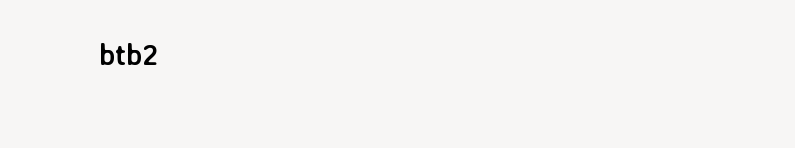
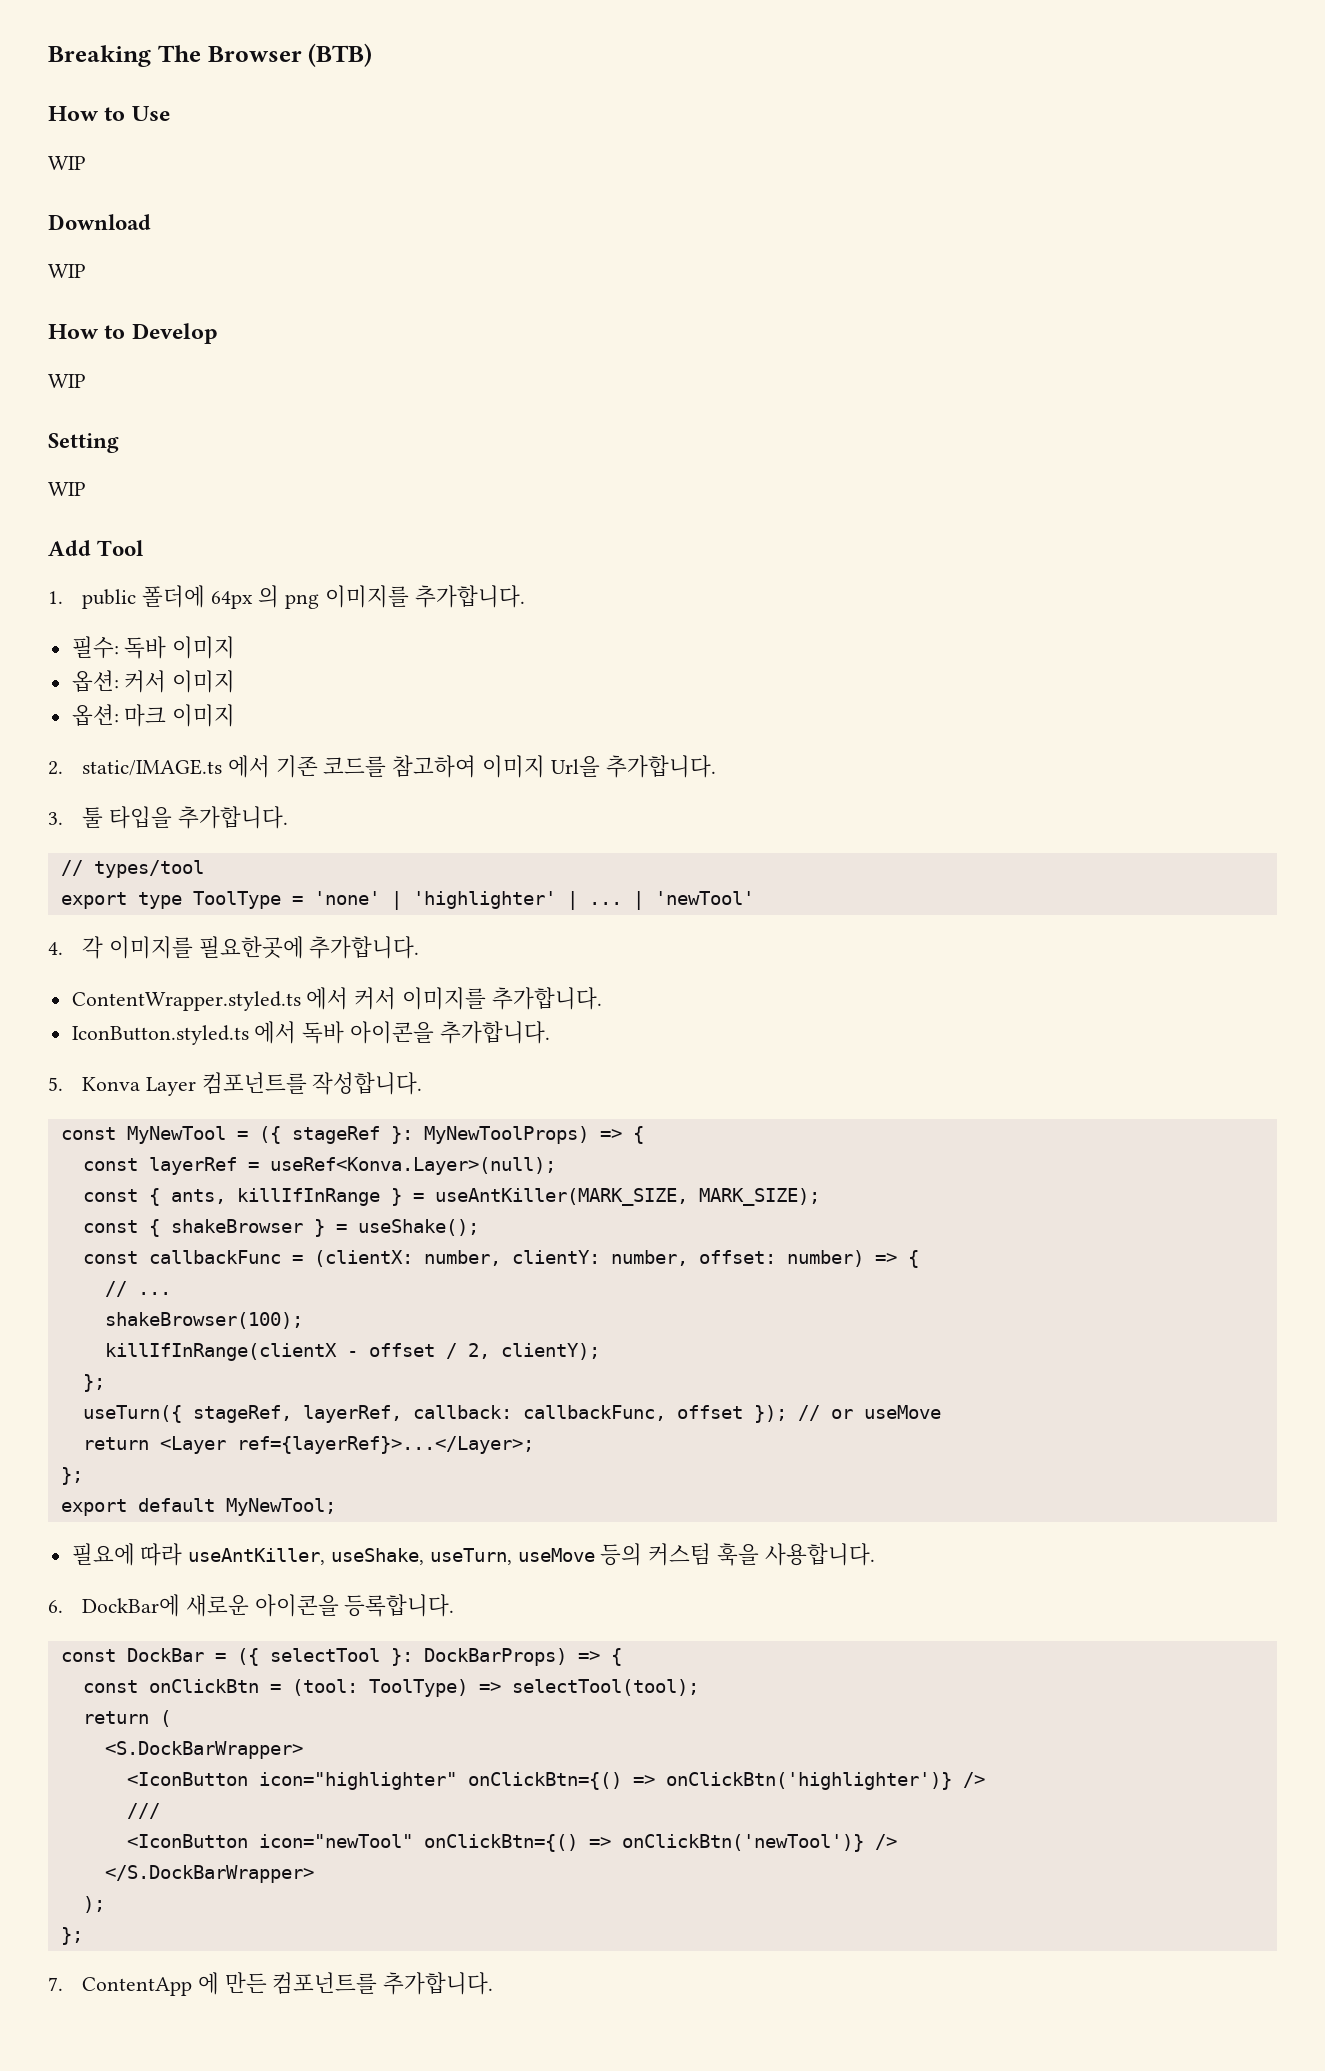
[99,43,158,65] btb2 -> [48,43,373,67] [48,106,170,121] [48,156,86,170] [48,214,151,230] [48,264,86,278] [48,323,218,344] [48,374,86,388] [48,433,119,453] [48,482,86,496] [48,540,145,556] [48,585,525,609] [71,636,236,659] [71,670,236,693] [71,704,236,727] [48,755,716,778] [48,806,288,829] [60,860,204,878] [60,891,754,910] [48,936,420,959] [71,987,602,1011] [71,1021,550,1045] [48,1072,423,1096] [60,1126,644,1144] [82,1157,556,1175] [82,1188,820,1206] [82,1219,479,1237] [82,1250,919,1268] [104,1281,171,1297] [104,1312,303,1329] [104,1343,600,1361] [82,1374,105,1392] [82,1405,941,1423] [82,1436,534,1454] [60,1467,83,1485] [60,1498,336,1516] [71,1543,875,1566] [48,1594,455,1617] [60,1648,622,1666] [82,1679,699,1697] [82,1710,171,1727] [104,1741,303,1759] [126,1772,985,1790] [126,1803,160,1819] [126,1834,897,1852] [104,1865,314,1883] [82,1896,105,1913] [60,1927,83,1945] [48,1972,494,1996] Breaking The Browser (BTB) // How to Use // WIP // Download // WIP // How to Develop // WIP // Setting // WIP // Add Tool // 1. public 폴더에 64px 의 png 이미지를 추가합니다. // 필수: 독바 이미지 // 옵션: 커서 이미지 // 옵션: 마크 이미지 // 2. static/IMAGE.ts 에서 기존 코드를 참고하여 이미지 Url을 추가합니다. // 3. 툴 타입을 추가합니다. // // types/tool // export type ToolType = 'none' | 'highlighter' | ... | 'newTool' // 4. 각 이미지를 필요한곳에 추가합니다. // ContentWrapper.styled.ts 에서 커서 이미지를 추가합니다. // IconButton.styled.ts 에서 독바 아이콘을 추가합니다. // 5. Konva Layer 컴포넌트를 작성합니다. // const MyNewTool = ({ stageRef }: MyNewToolProps) => { // const layerRef = useRef<Konva.Layer>(null); // const { ants, killIfInRange } = useAntKiller(MARK_SIZE, MARK_SIZE); // const { shakeBrowser } = useShake(); // const callbackFunc = (clientX: number, clientY: number, offset: number) => { // // ... // shakeBrowser(100); // killIfInRange(clientX - offset / 2, clientY); // }; // useTurn({ stageRef, layerRef, callback: callbackFunc, offset }); // or useMove // return <Layer ref={layerRef}>...</Layer>; // }; // export default MyNewTool; // 필요에 따라 useAntKiller, useShake, useTurn, useMove 등의 커스텀 훅을 사용합니다. // 6. DockBar에 새로운 아이콘을 등록합니다. // const DockBar = ({ selectTool }: DockBarProps) => { // const onClickBtn = (tool: ToolType) => selectTool(tool); // return ( // <S.DockBarWrapper> // <IconButton icon="highlighter" onClickBtn={() => onClickBtn('highlighter')} /> // /// // <IconButton icon="newTool" onClickBtn={() => onClickBtn('newTool')} /> // </S.DockBarWrapper> // ); // }; // 7. ContentApp 에 만든 컴포넌트를 추가합니다.

